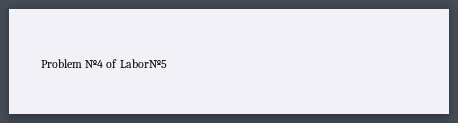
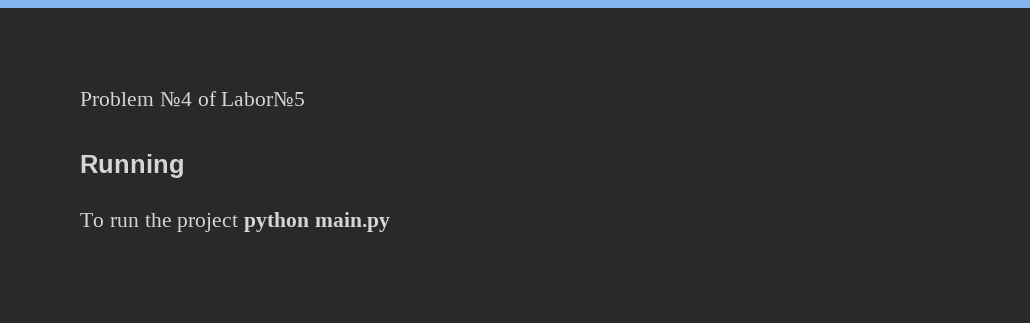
(167, 63) none -> [80,154,185,178] [80,212,391,232] // Running // To run the project python main.py

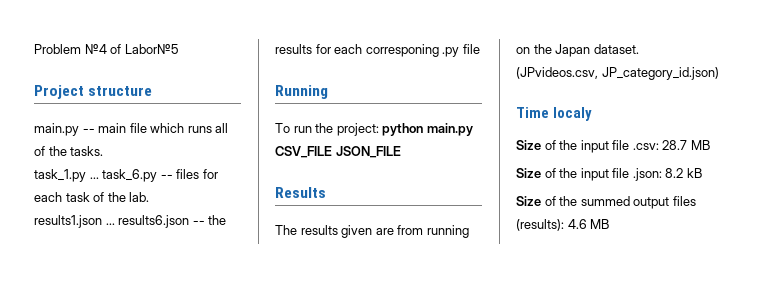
(306, 99) none -> [34,85,153,99] [34,123,229,136] [34,146,104,156] [34,169,218,182] [34,192,150,202] [34,215,227,228] [275,44,480,57] // Project structure // main.py -- main file which runs all of the tasks. // task_1.py ... task_6.py -- files for each task of the lab. // results1.json ... results6.json -- the results for each corresponing .py file
[177,213,239,232] project -> [336,123,379,136] project:
(391, 222) none -> [275,146,401,158] [275,187,326,198] [275,225,469,238] [516,44,639,57] [516,67,719,80] [516,107,592,121] [516,140,710,153] [516,168,702,181] [516,196,696,209] [516,219,610,231] CSV_FILE JSON_FILE // Results // The results given are from running on the Japan dataset. (JPvideos.csv, JP_category_id.json) // Time localy // Size of the input file .csv: 28.7 MB // Size of the input file .json: 8.2 kB // Size of the summed output files (results): 4.6 MB

